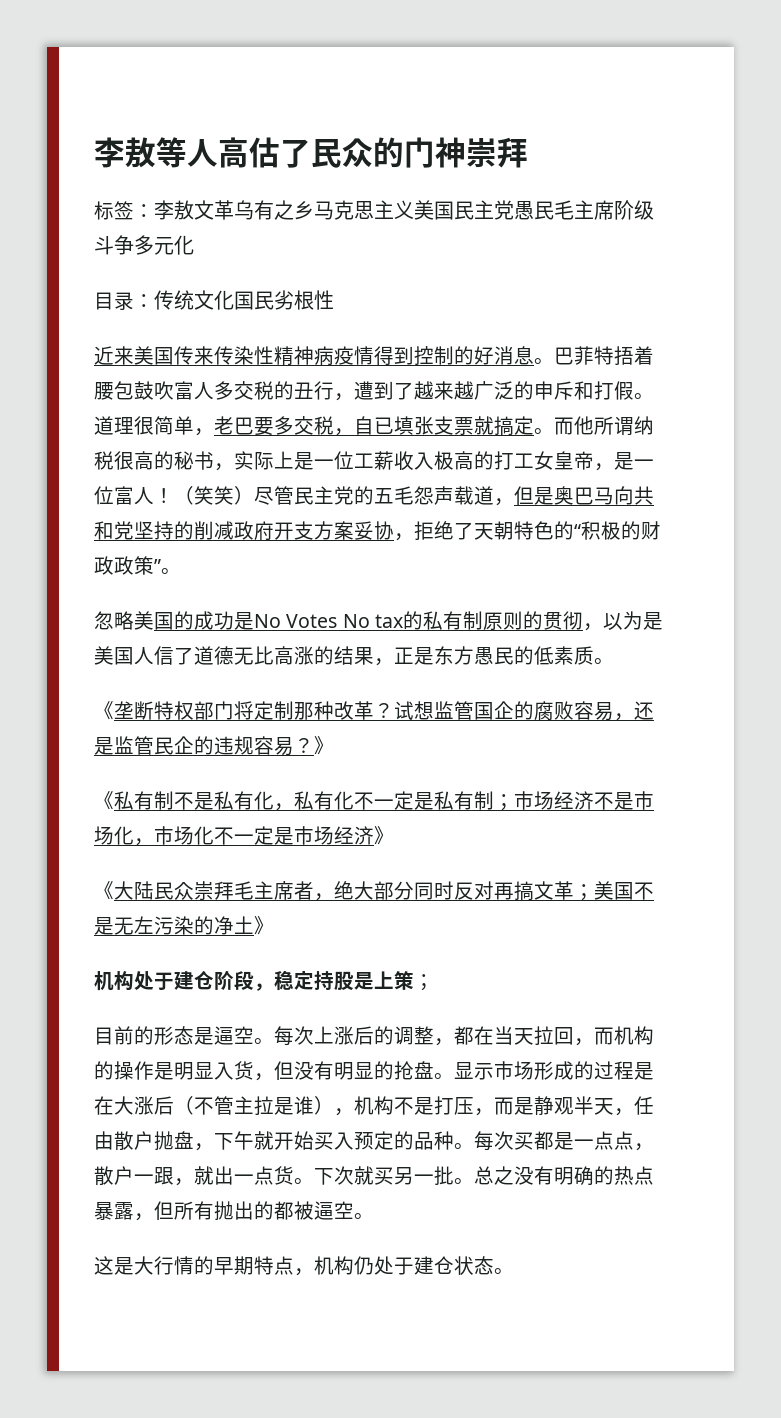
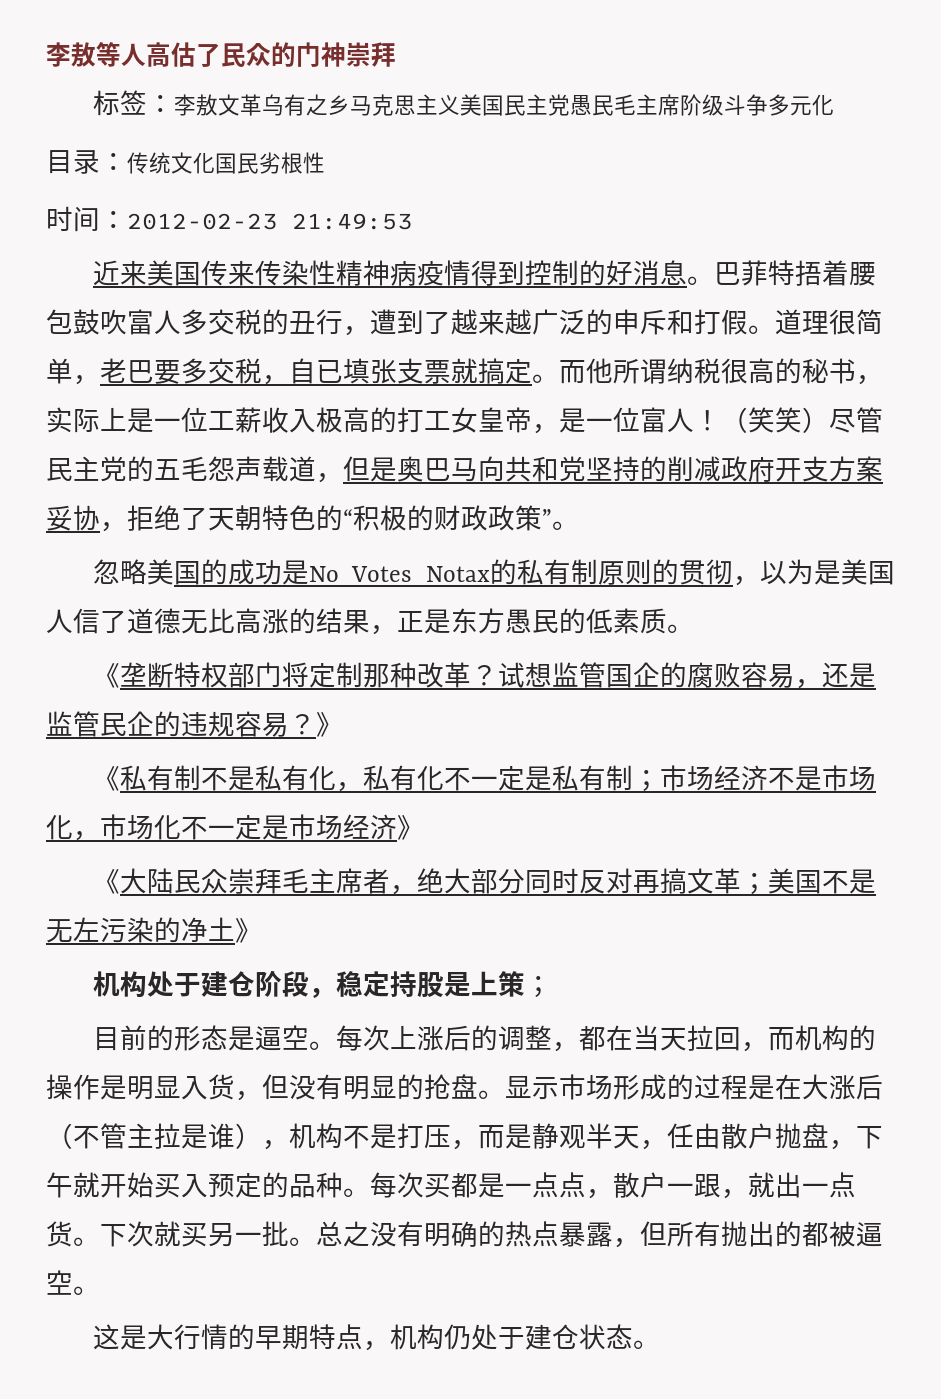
(334, 300) none -> [46,206,412,232] // 时间：2012-02-23 21:49:53
[342,614,403,628] No tax -> [426,566,491,582] Notax

